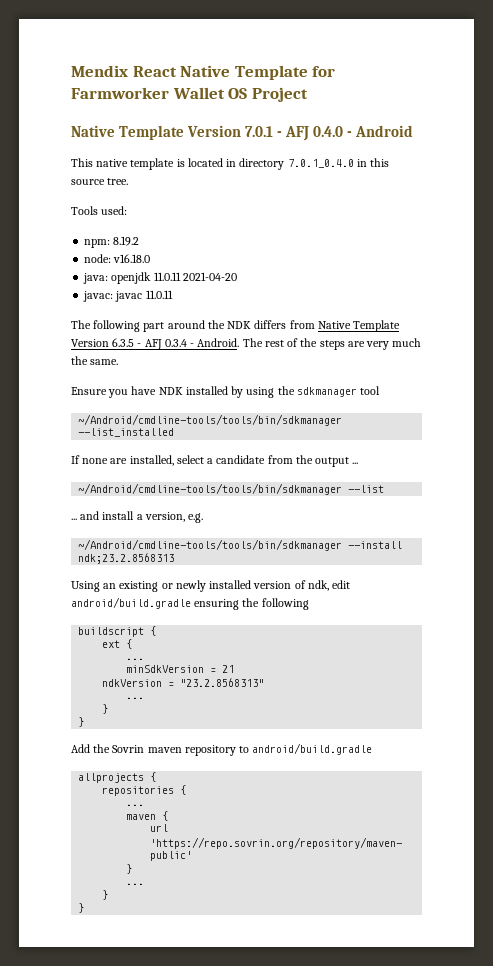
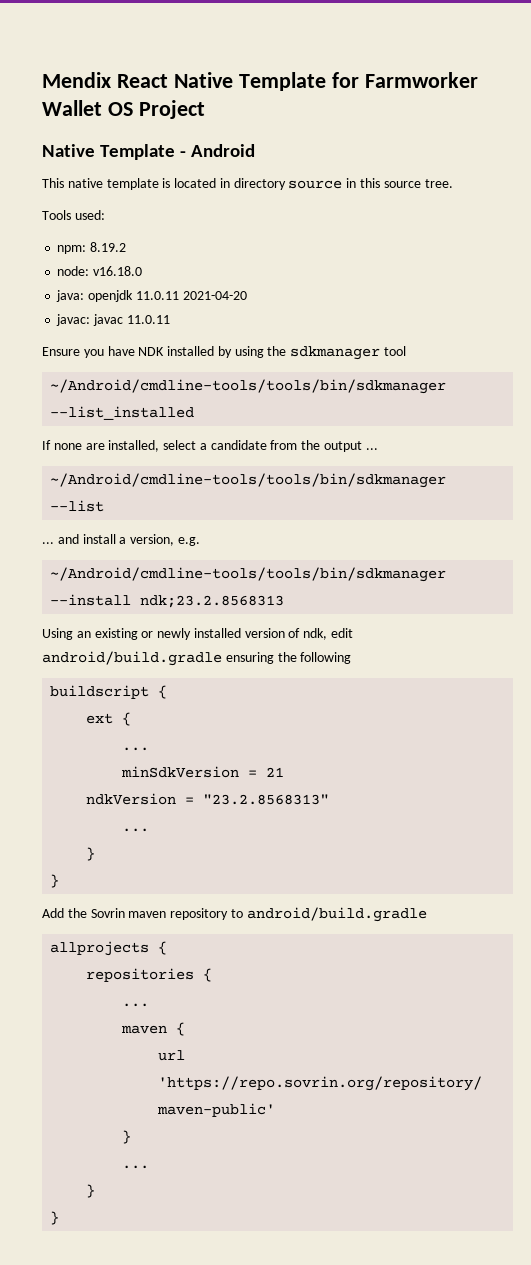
[187,125,344,141] Version 7.0.1 - AFJ 0.4.0 -> (176, 152) none
[287,159,354,168] 7.0.1_0.4.0 -> [288,180,343,189] source
[71,320,401,332] [71,338,422,350] [71,356,119,365] // The following part around the NDK differs from Native Template Version 6.3.5 - AFJ 0.3.4 - Android. The rest of the steps are very much the same. -> (170, 319) none

